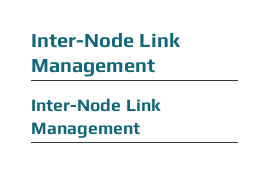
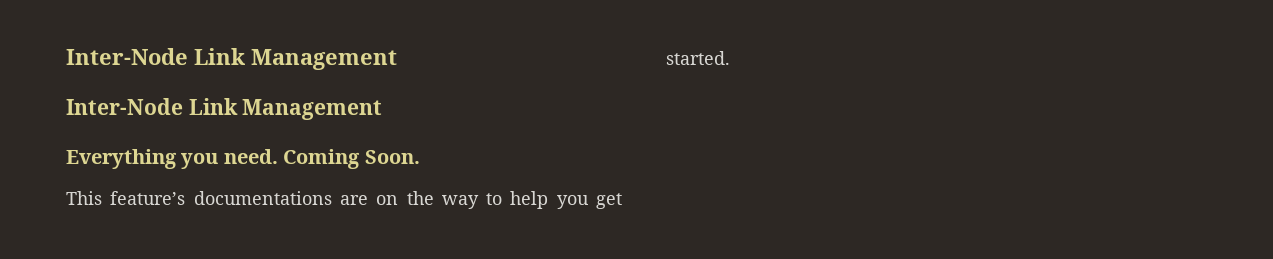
(140, 130) none -> [66,149,420,169] [66,191,622,209] [666,51,730,65] // Everything you need. Coming Soon. // This feature’s documentations are on the way to help you get started.

